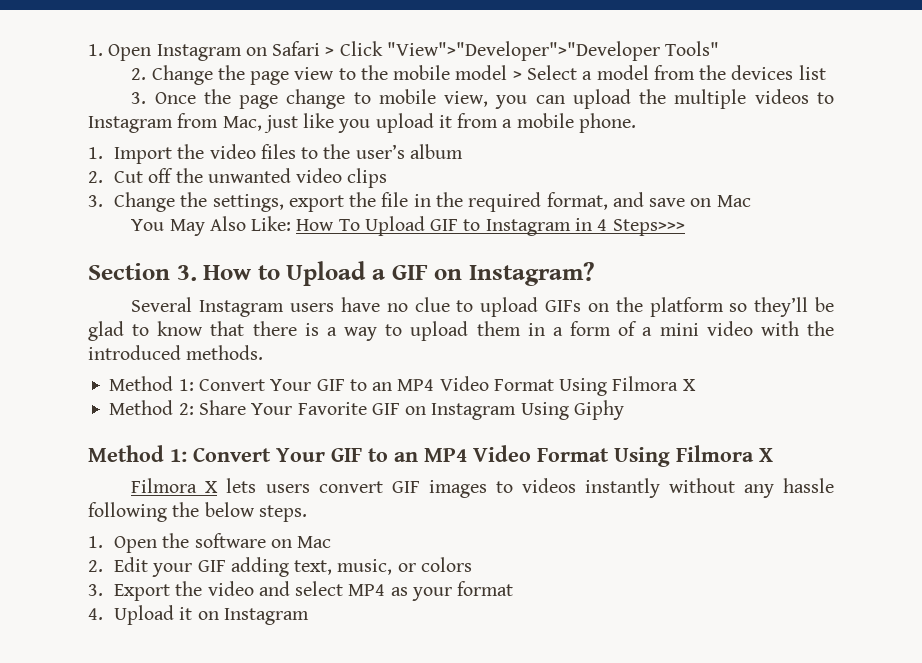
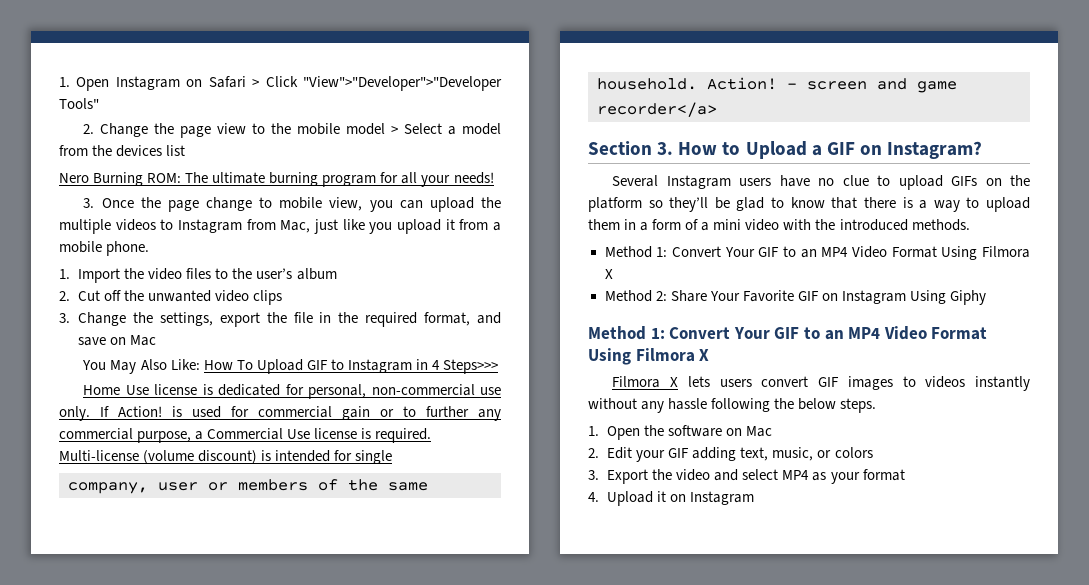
(826, 72) none -> [59,172,494,187] // Nero Burning ROM: The ultimate burning program for all your needs!
(685, 227) none -> [83,384,502,399] [59,406,501,421] [59,428,432,443] [59,450,393,464] [68,479,428,494] [597,77,957,93] [597,102,717,117] // Home Use license is dedicated for personal, non-commercial use only. If Action! is used for commercial gain or to further any commercial purpose, a Commercial Use license is required. Multi-license (volume discount) is intended for single // company, user or members of the same household. Action! - screen and game recorder</a>

